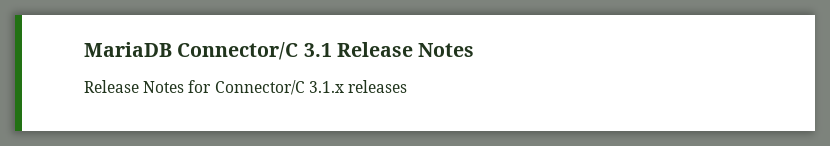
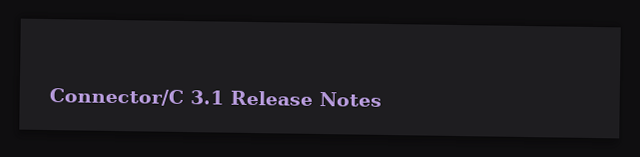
[84,42,172,57] MariaDB -> (49, 97) none
[84,80,407,95] // Release Notes for Connector/C 3.1.x releases -> (382, 99) none

